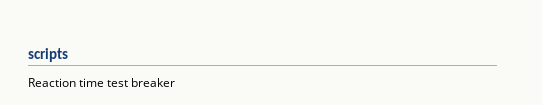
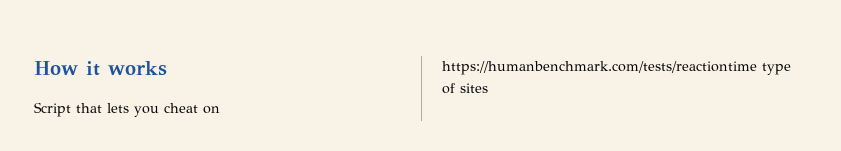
[28,48,68,62] [28,78,176,87] scripts // Reaction time test breaker -> [34,61,167,76] [34,102,220,117] [442,61,791,75] [442,83,488,94] How it works // Script that lets you cheat on https://humanbenchmark.com/tests/reactiontime type of sites

